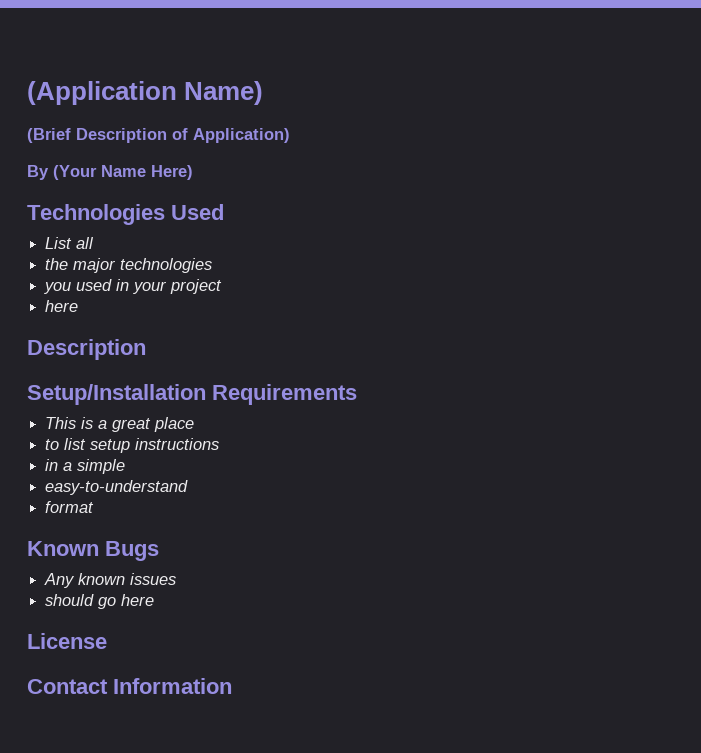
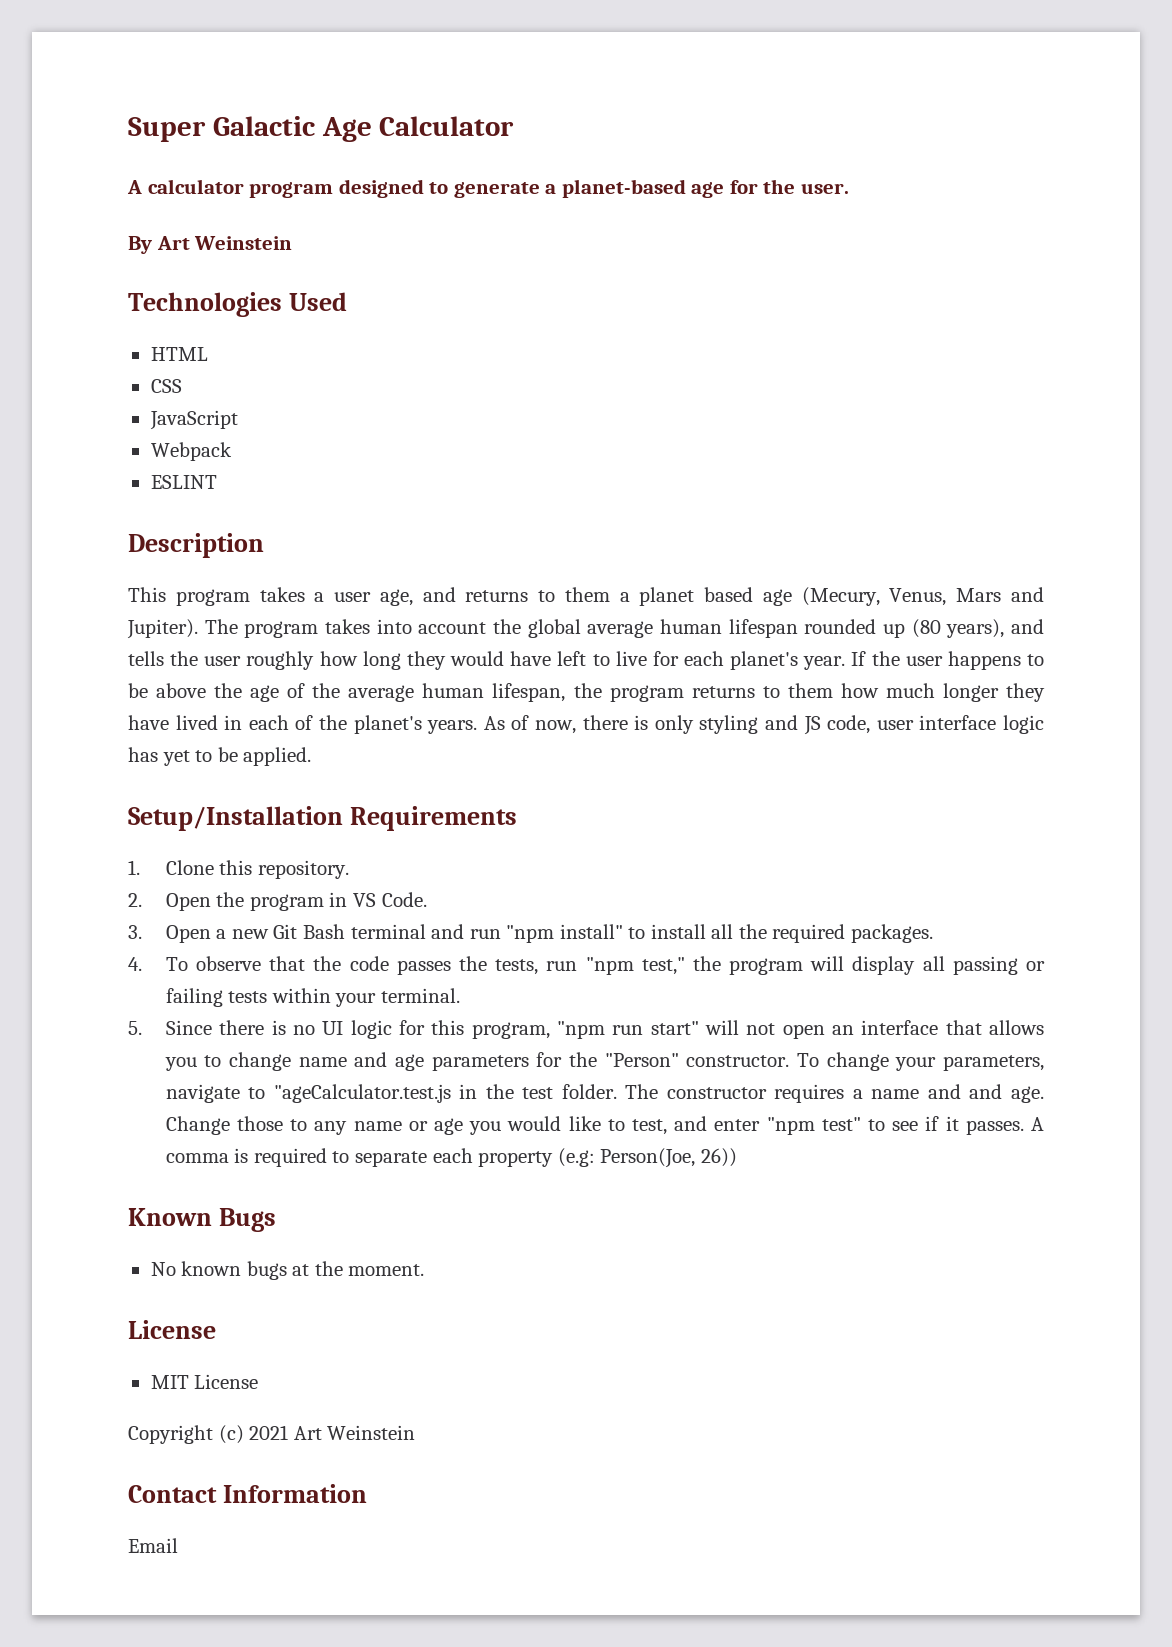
[27,81,264,105] [27,128,290,143] [27,165,193,180] [27,204,224,225] [45,237,95,249] [45,258,213,273] [44,279,223,294] [45,300,79,312] [27,339,146,360] [27,384,357,405] [45,417,195,432] [45,438,220,453] [45,459,126,474] [45,480,189,495] [45,501,95,513] [27,541,159,561] [44,573,177,588] [45,594,155,609] [27,633,107,649] (Application Name) // (Brief Description of Application) // By (Your Name Here) // Technologies Used // List all // the major technologies // you used in your project // here // Description // Setup/Installation Requirements // This is a great place // to list setup instructions // in a simple // easy-to-understand // format // Known Bugs // Any known issues // should go here // License -> [128,116,515,142] [127,179,849,198] [128,236,293,254] [128,292,347,317] [150,347,208,361] [150,379,182,393] [149,410,238,430] [150,442,232,461] [150,475,217,489] [128,533,264,558] [128,587,1044,606] [127,619,1044,639] [128,651,1044,670] [128,683,1046,702] [128,715,1045,735] [128,747,312,766] [128,806,517,831] [128,860,349,879] [128,892,427,911] [128,924,933,943] [128,956,1045,975] [165,988,460,1007] [128,1020,1044,1039] [164,1052,1044,1071] [165,1084,1044,1103] [165,1116,1044,1135] [165,1148,737,1168] [128,1208,276,1232] [150,1261,425,1280] [128,1320,216,1339] [150,1374,259,1389] [128,1425,416,1444] Super Galactic Age Calculator // A calculator program designed to generate a planet-based age for the user. // By Art Weinstein // Technologies Used // HTML // CSS // JavaScript // Webpack // ESLINT // Description // This program takes a user age, and returns to them a planet based age (Mecury, Venus, Mars and Jupiter). The program takes into account the global average human lifespan rounded up (80 years), and tells the user roughly how long they would have left to live for each planet's year. If the user happens to be above the age of the average human lifespan, the program returns to them how much longer they have lived in each of the planet's years. As of now, there is only styling and JS code, user interface logic has yet to be applied. // Setup/Installation Requirements // 1. Clone this repository. // 2. Open the program in VS Code. // 3. Open a new Git Bash terminal and run "npm install" to install all the required packages. // 4. To observe that the code passes the tests, run "npm test," the program will display all passing or failing tests within your terminal. // 5. Since there is no UI logic for this program, "npm run start" will not open an interface that allows you to change name and age parameters for the "Person" constructor. To change your parameters, navigate to "ageCalculator.test.js in the test folder. The constructor requires a name and and age. Change those to any name or age you would like to test, and enter "npm test" to see if it passes. A comma is required to separate each property (e.g: Person(Joe, 26)) // Known Bugs // No known bugs at the moment. // License // MIT License // Copyright (c) 2021 Art Weinstein
(232, 686) none -> [128,1538,178,1553] // Email

